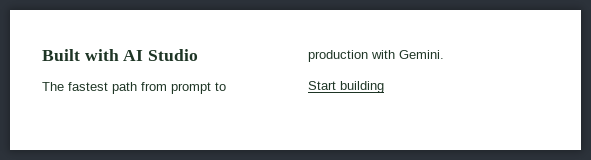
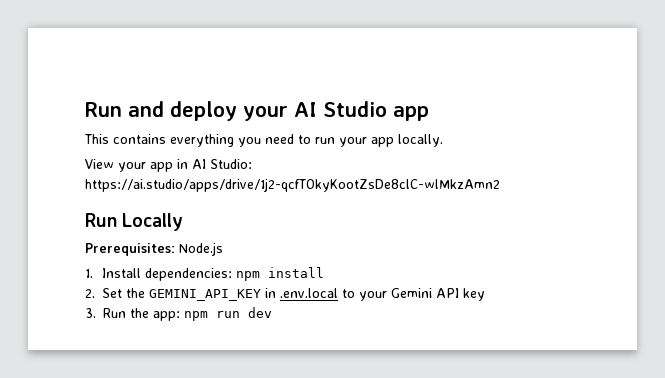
[42,49,199,61] [42,82,226,94] [308,50,444,62] [308,81,384,93] Built with AI Studio // The fastest path from prompt to production with Gemini. // Start building -> [85,101,429,121] [84,134,443,147] [85,159,252,172] [85,178,500,192] [85,213,184,231] [85,242,223,256] [85,267,324,281] [85,288,485,301] [85,307,272,321] Run and deploy your AI Studio app // This contains everything you need to run your app locally. // View your app in AI Studio: https://ai.studio/apps/drive/1j2-qcfTOkyKootZsDe8clC-wlMkzAmn2 // Run Locally // Prerequisites: Node.js // 1. Install dependencies: npm install // 2. Set the GEMINI_API_KEY in .env.local to your Gemini API key // 3. Run the app: npm run dev

